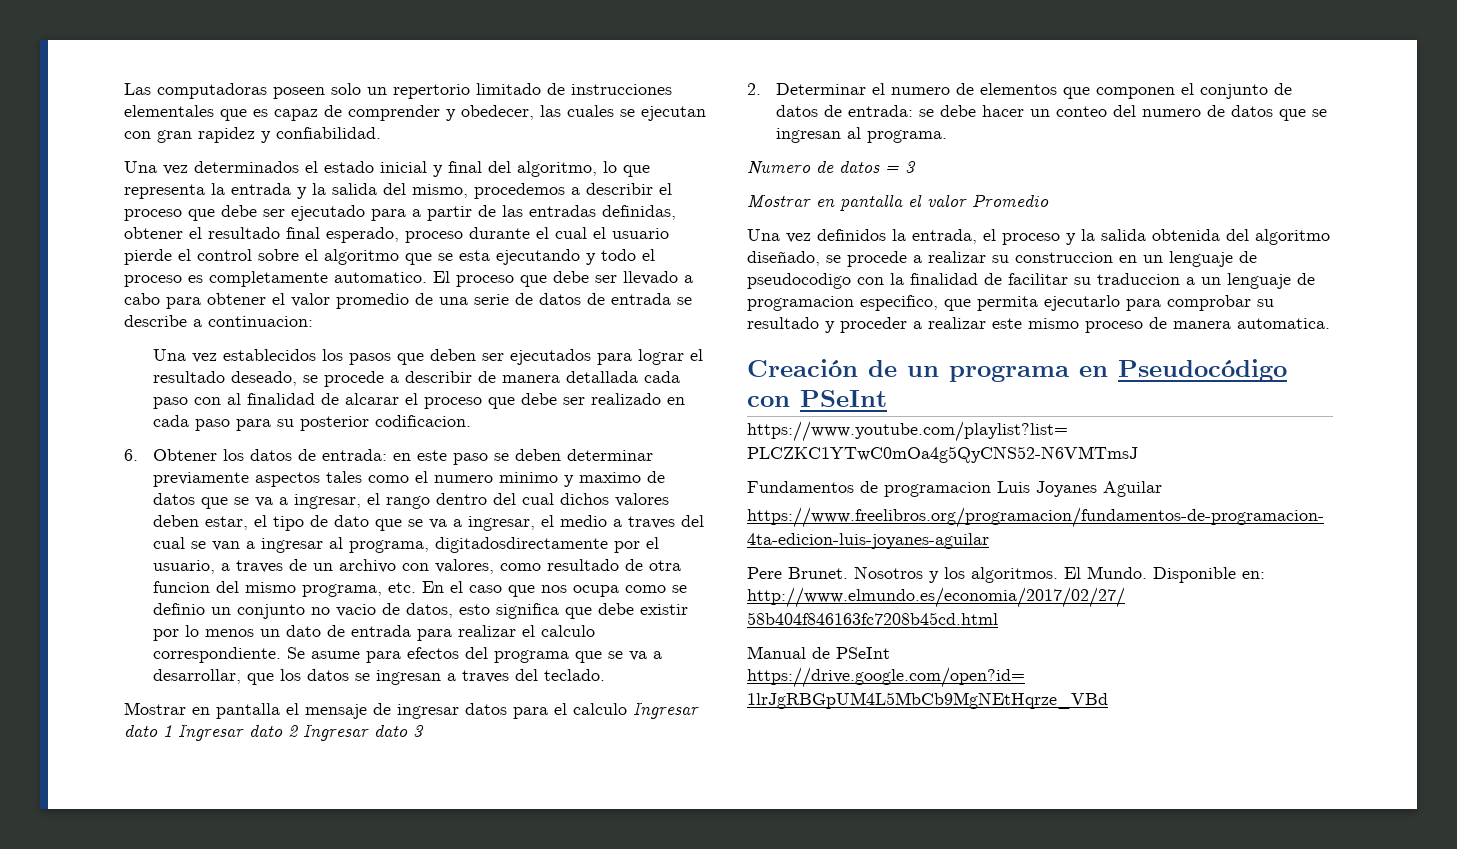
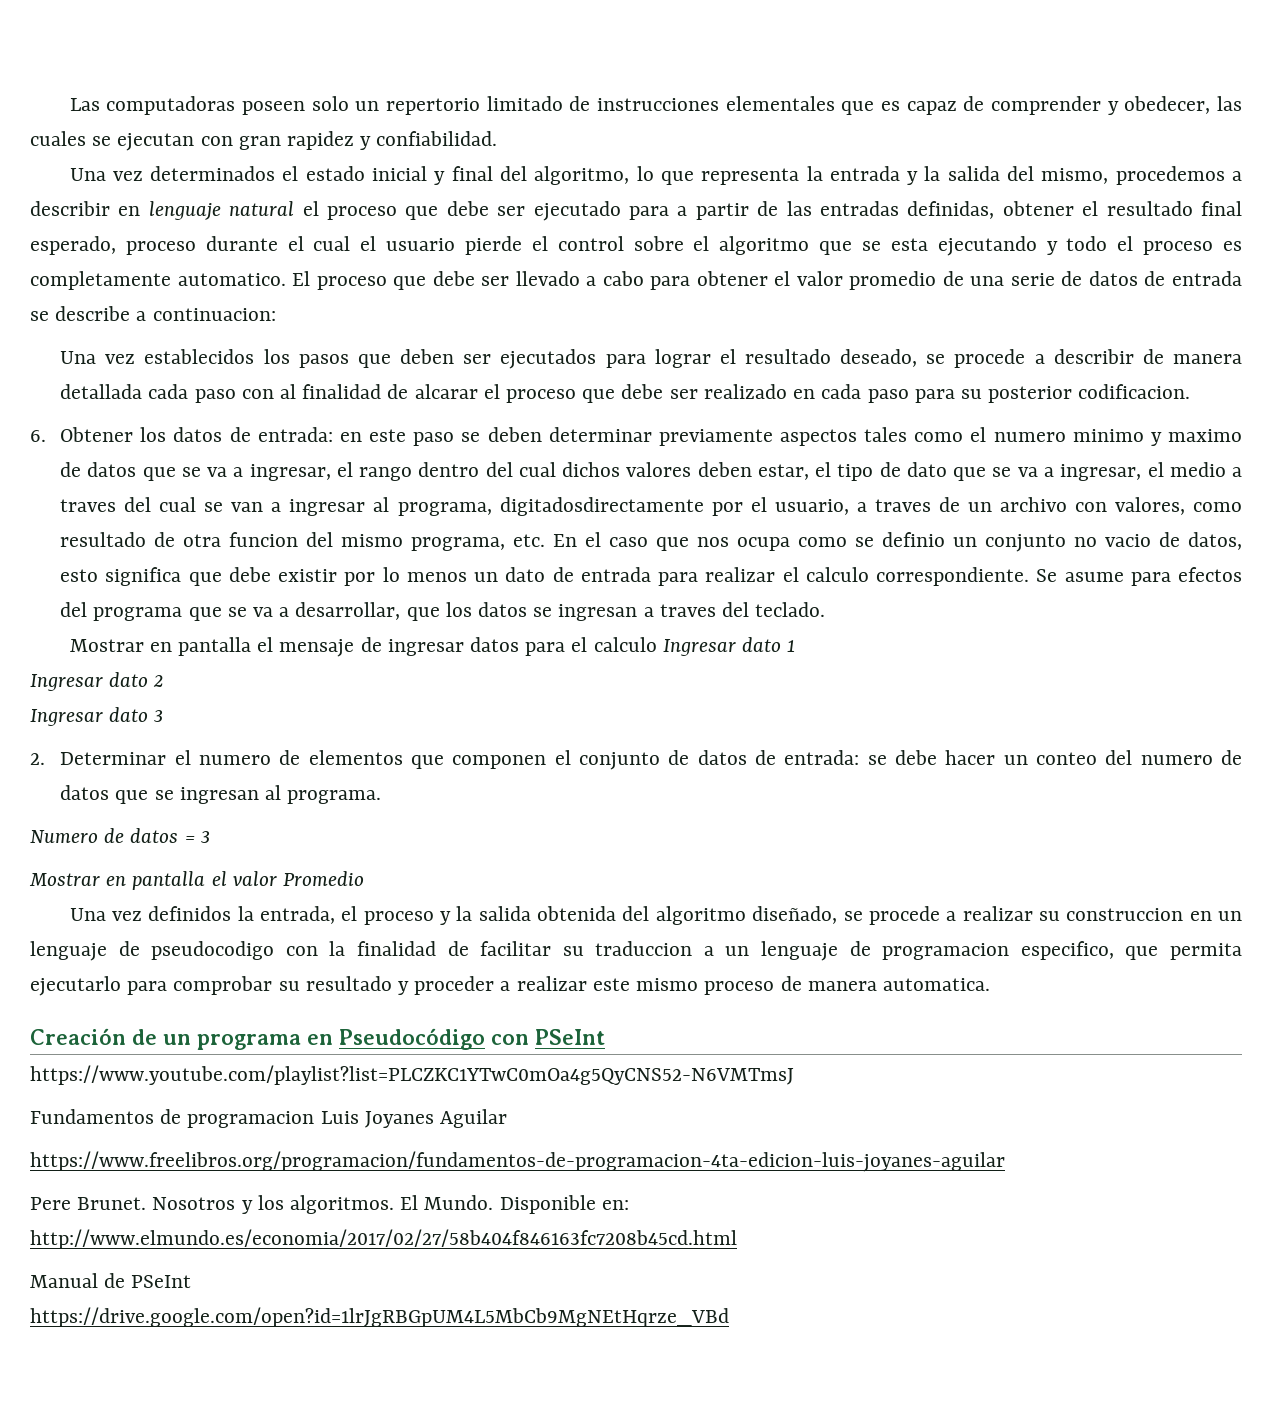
(653, 189) none -> [118,201,295,220] en lenguaje natural
(172, 731) none -> (797, 646) //
(298, 731) none -> (164, 681) //

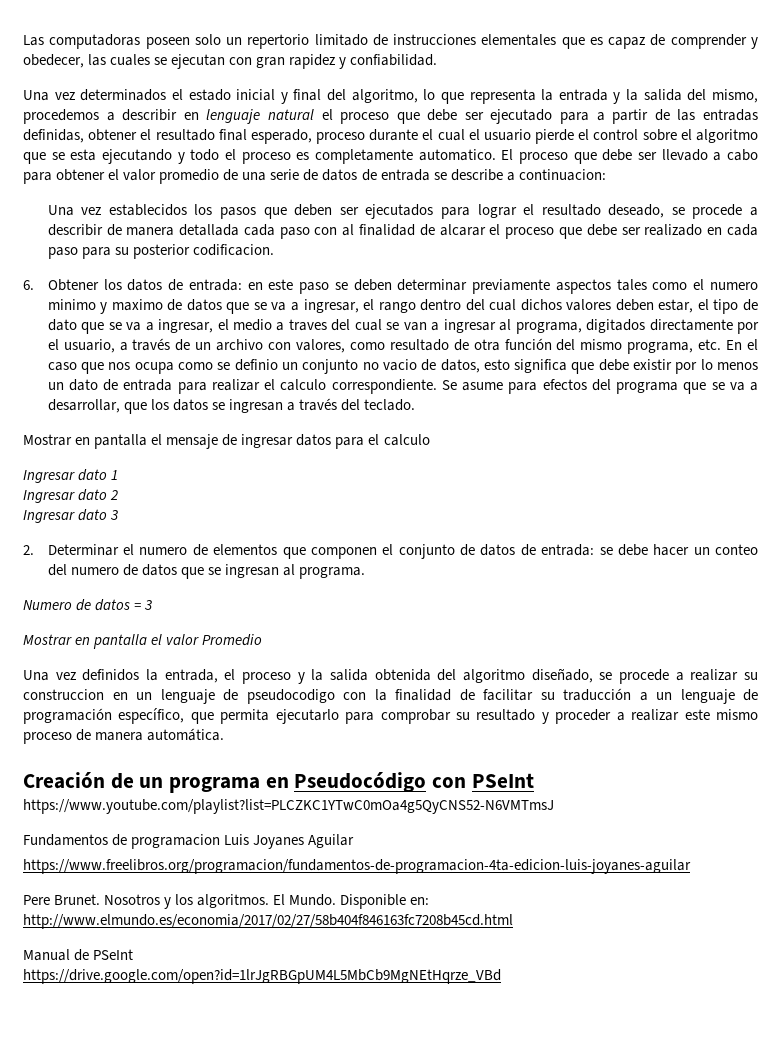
[499,497,704,516] digitadosdirectamente -> [586,319,733,333] digitados directamente
[874,499,931,512] traves -> [132,338,171,351] través
[229,532,299,547] funcion -> [504,338,552,350] función
[659,604,716,617] traves -> [299,398,338,411] través
(657, 644) none -> (430, 440) //
[595,941,693,956] traduccion -> [563,688,631,701] traducción
[882,941,1114,960] programacion especifico, -> [23,708,185,724] programación específico,
[882,978,990,991] automatica. -> [147,728,225,741] automática.

